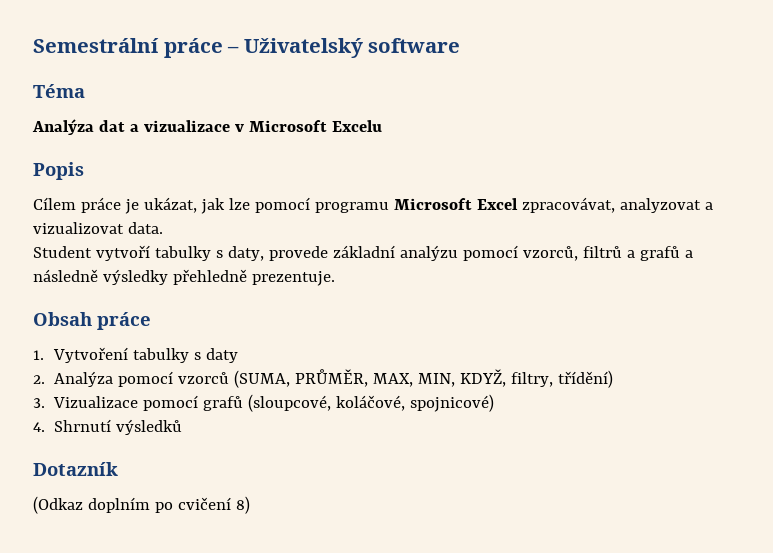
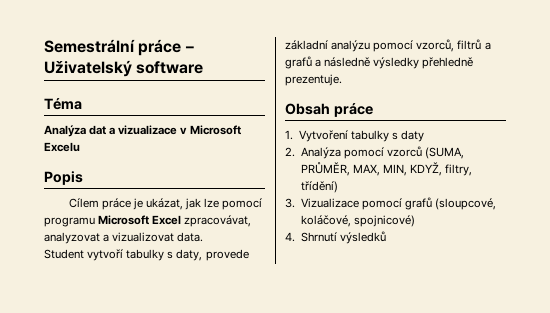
[33,462,118,476] [33,496,250,514] // Dotazník // (Odkaz doplním po cvičení 8) -> (386, 237) none

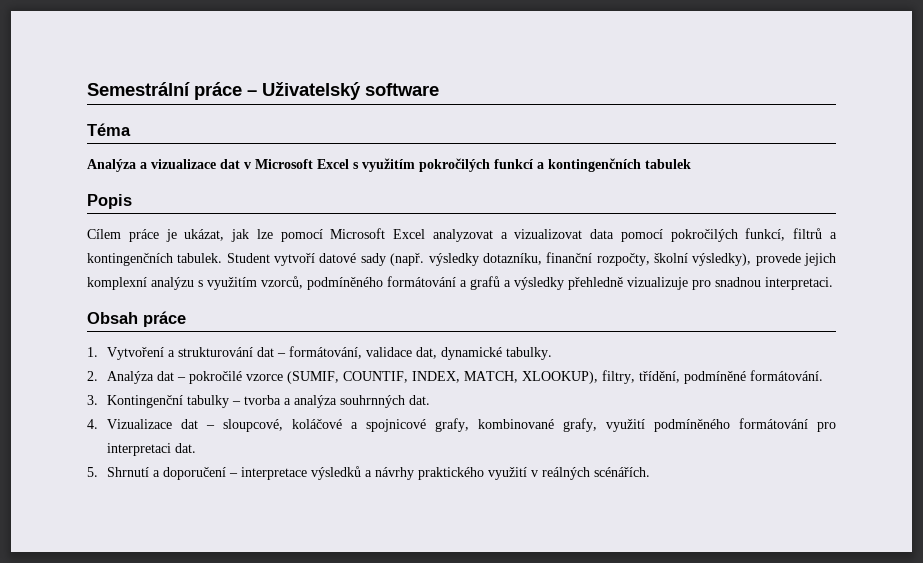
[89,125,107,135] dat -> (136, 165) none
(178, 130) none -> [220,159,240,169] dat
[44,142,80,152] Excelu -> [317,158,691,172] Excel s využitím pokročilých funkcí a kontingenčních tabulek
[44,215,252,227] programu Microsoft Excel zpracovávat, -> [330,228,426,239] Microsoft Excel
[177,232,204,242] [44,249,249,261] [285,39,482,52] data. // Student vytvoří tabulky s daty, provede základní analýzu pomocí vzorců, filtrů -> [590,228,837,242] [87,252,836,266] [87,276,456,290] data pomocí pokročilých funkcí, filtrů a kontingenčních tabulek. Student vytvoří datové sady (např. výsledky dotazníku, finanční rozpočty, školní výsledky), provede jejich komplexní analýzu s využitím vzorců, podmíněného formátování
[324,57,371,67] následně -> (511, 283) none
[285,74,342,86] prezentuje. -> [627,277,833,290] vizualizuje pro snadnou interpretaci.
[350,130,425,142] [285,146,465,159] [300,162,473,176] [300,181,338,193] [285,197,497,210] [300,215,415,227] [285,231,386,244] tabulky s daty // 2. Analýza pomocí vzorců (SUMA, PRŮMĚR, MAX, MIN, KDYŽ, filtry, třídění) // 3. Vizualizace pomocí grafů (sloupcové, koláčové, spojnicové) // 4. Shrnutí výsledků -> [168,346,553,360] [87,370,824,384] [87,395,431,408] [87,418,837,432] [107,443,197,456] [87,466,651,480] a strukturování dat – formátování, validace dat, dynamické tabulky. // 2. Analýza dat – pokročilé vzorce (SUMIF, COUNTIF, INDEX, MATCH, XLOOKUP), filtry, třídění, podmíněné formátování. // 3. Kontingenční tabulky – tvorba a analýza souhrnných dat. // 4. Vizualizace dat – sloupcové, koláčové a spojnicové grafy, kombinované grafy, využití podmíněného formátování pro interpretaci dat. // 5. Shrnutí a doporučení – interpretace výsledků a návrhy praktického využití v reálných scénářích.

